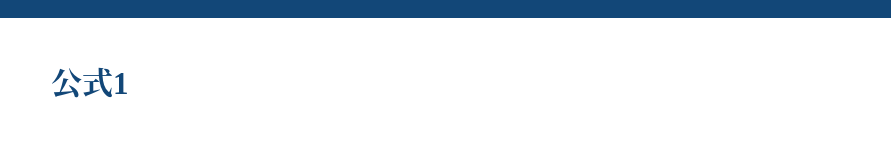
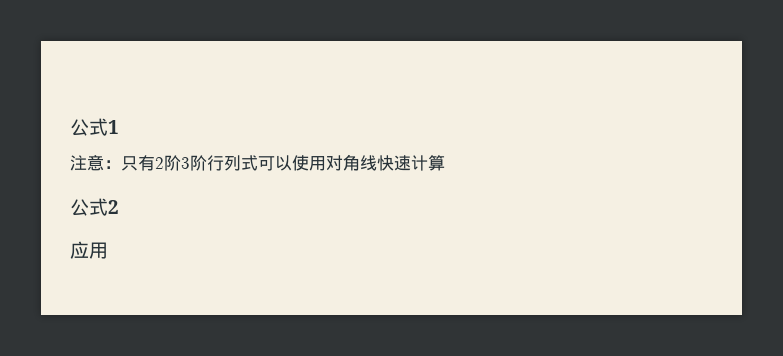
(129, 83) none -> [70,154,445,171] [70,198,119,216] [70,241,108,259] // 注意：只有2阶3阶行列式可以使用对角线快速计算 // 公式2 // 应用

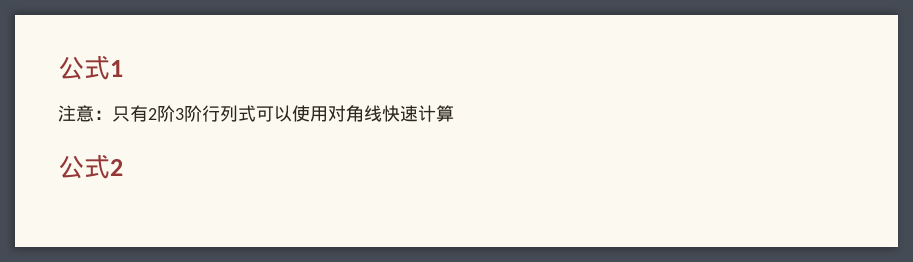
[70,241,108,259] // 应用 -> (123, 167) none

